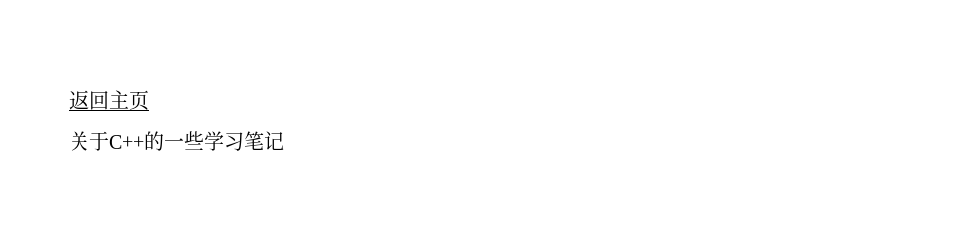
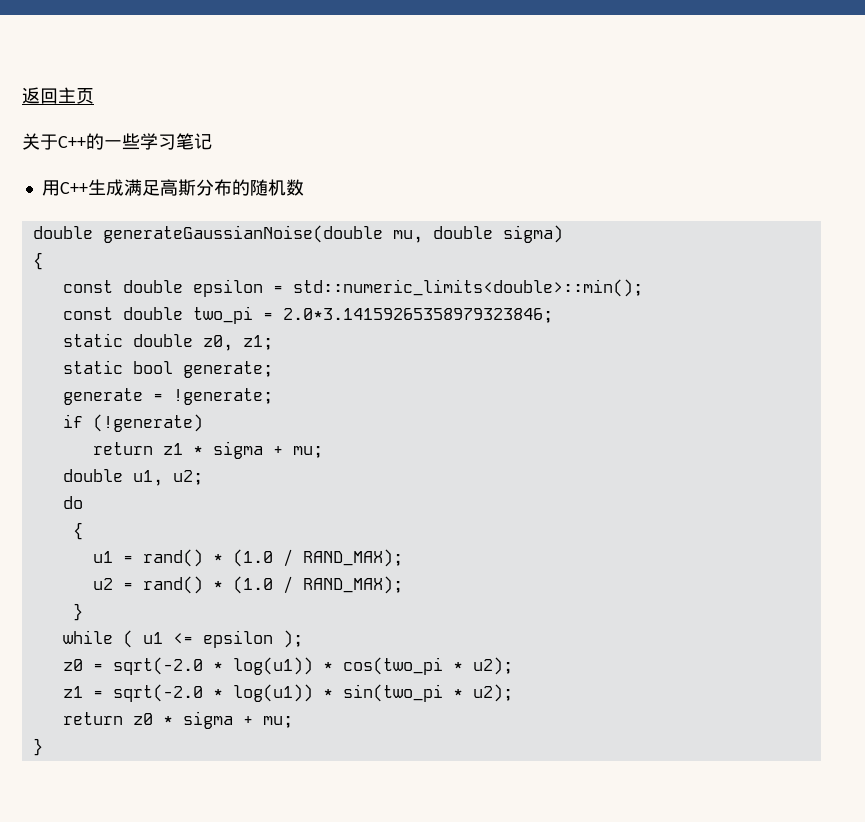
(284, 140) none -> [41,179,304,196] [32,225,563,243] [32,252,43,270] [62,279,643,297] [62,306,553,324] [62,333,273,351] [62,360,273,378] [62,388,273,405] [62,414,203,432] [92,441,323,459] [62,469,203,486] [62,496,83,509] [72,522,83,540] [92,549,403,567] [92,576,403,594] [72,603,83,621] [62,630,303,648] [62,657,513,675] [62,684,513,702] [62,711,293,729] [32,738,43,756] // 用C++生成满足高斯分布的随机数 // double generateGaussianNoise(double mu, double sigma) // { // const double epsilon = std::numeric_limits<double>::min(); // const double two_pi = 2.0*3.14159265358979323846; // static double z0, z1; // static bool generate; // generate = !generate; // if (!generate) // return z1 * sigma + mu; // double u1, u2; // do // { // u1 = rand() * (1.0 / RAND_MAX); // u2 = rand() * (1.0 / RAND_MAX); // } // while ( u1 <= epsilon ); // z0 = sqrt(-2.0 * log(u1)) * cos(two_pi * u2); // z1 = sqrt(-2.0 * log(u1)) * sin(two_pi * u2); // return z0 * sigma + mu; // }

